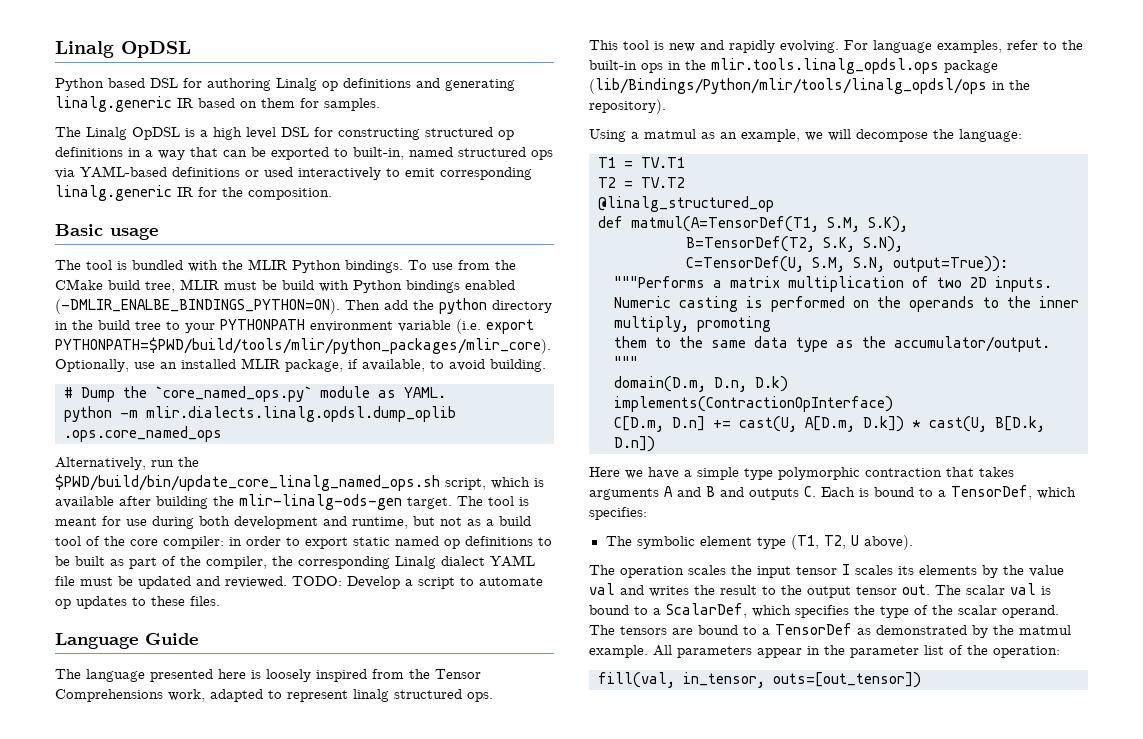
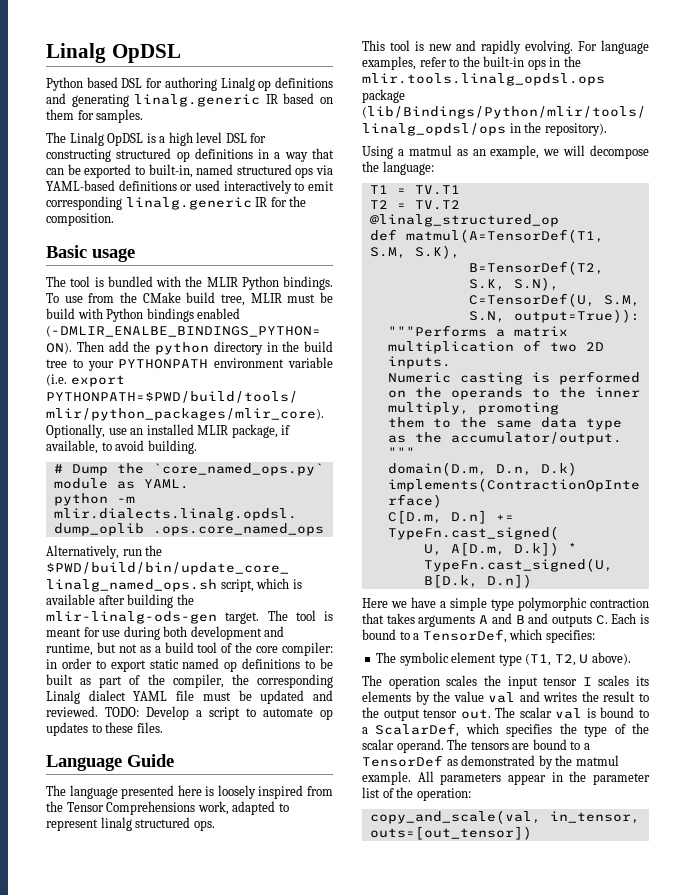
[739,416,797,432] cast(U, -> [387,526,559,540] [423,544,442,556] TypeFn.cast_signed( // U,
[929,416,987,432] cast(U, -> [423,558,613,572] TypeFn.cast_signed(U,
[598,672,675,688] fill(val, -> [369,810,541,824] copy_and_scale(val,

